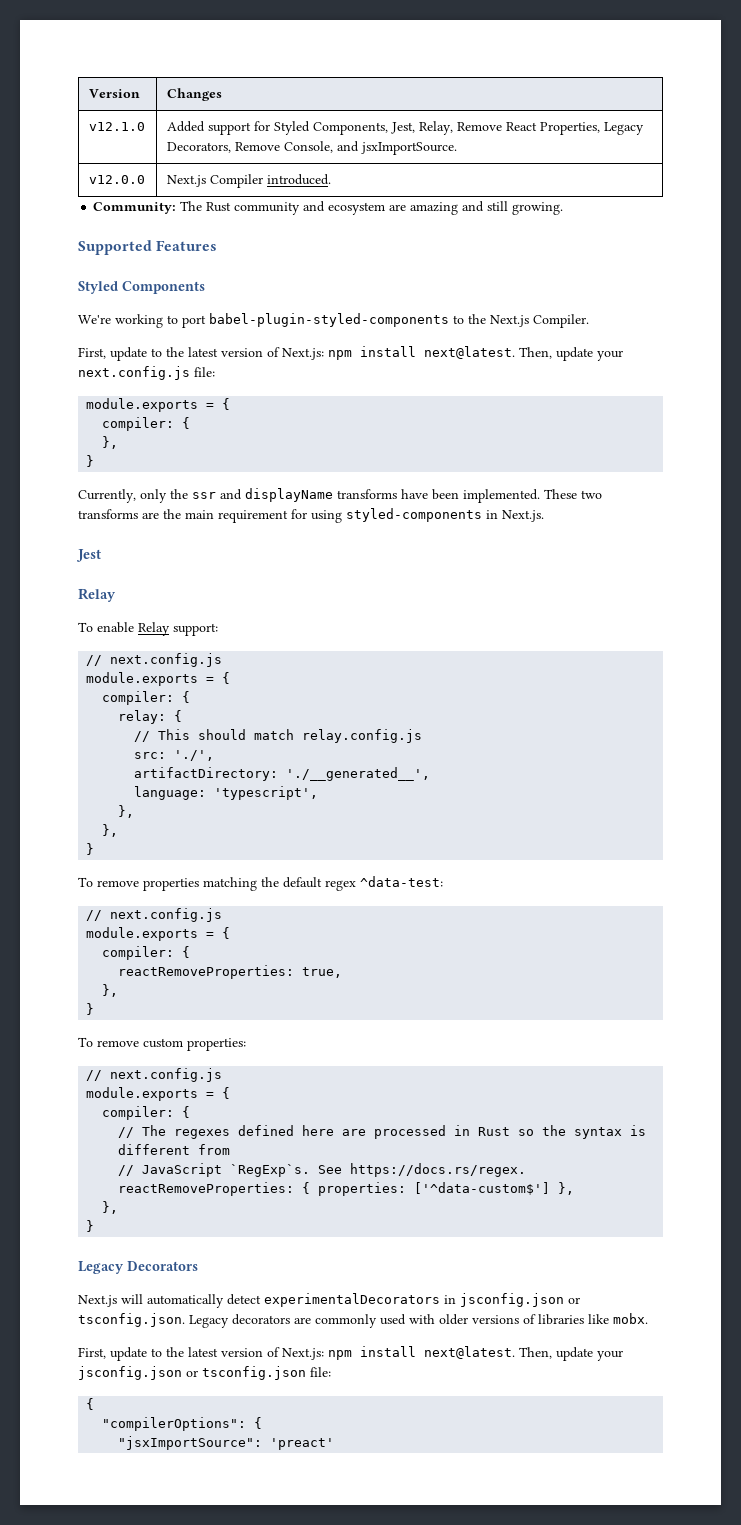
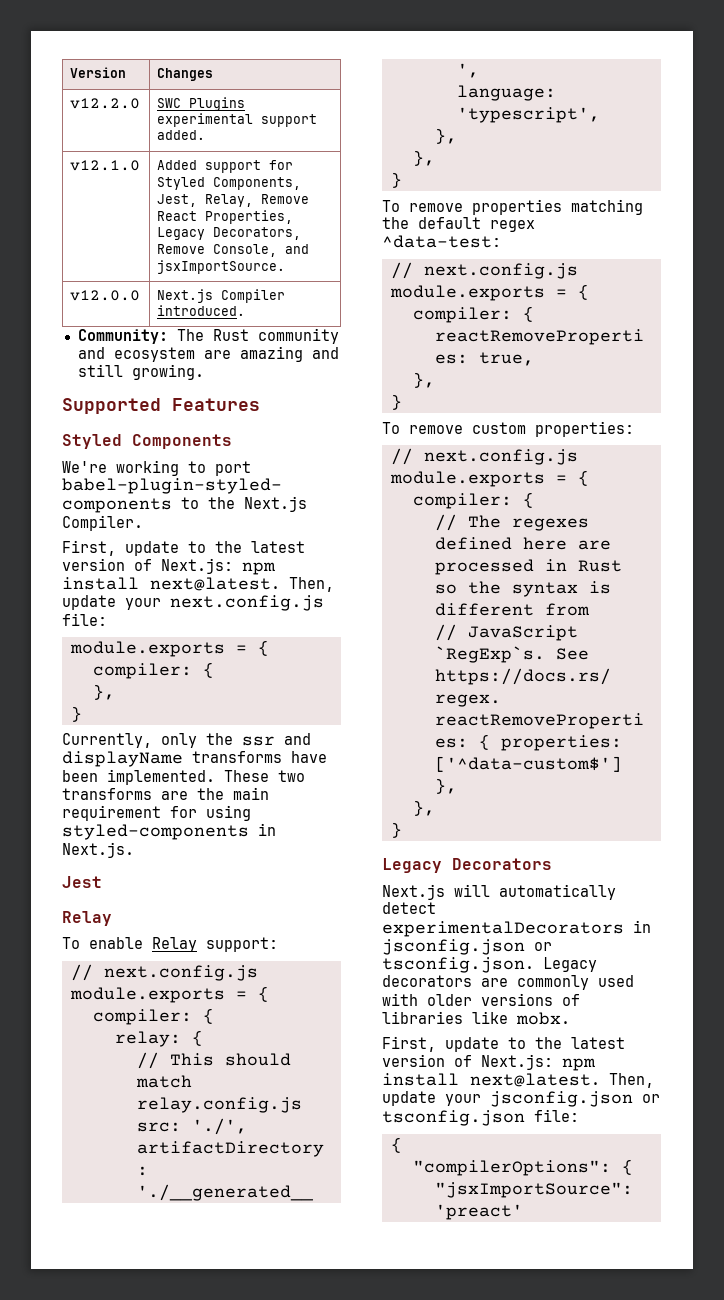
(222, 94) none -> [70,98,141,109] [157,97,246,111] [157,113,318,127] [157,130,206,140] // v12.2.0 | SWC Plugins experimental support added.

